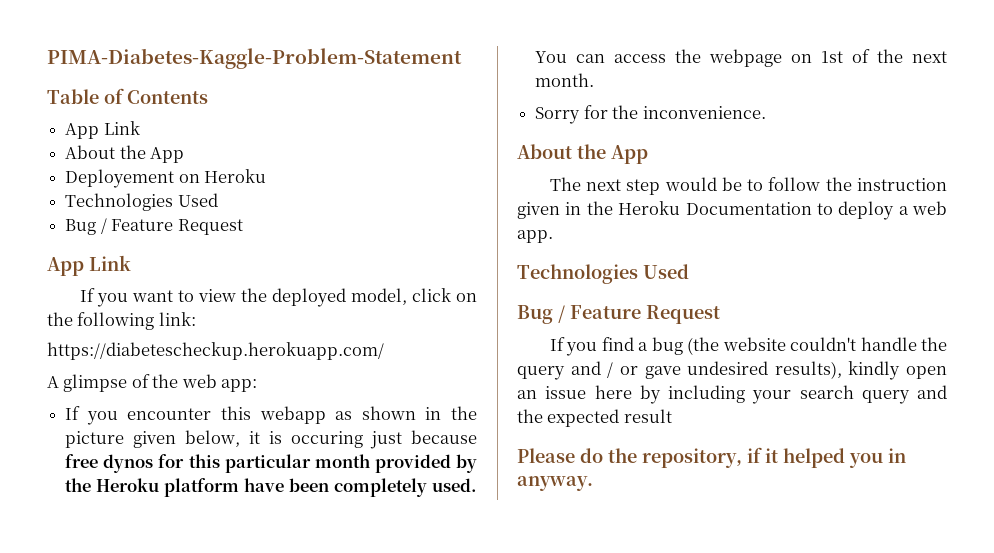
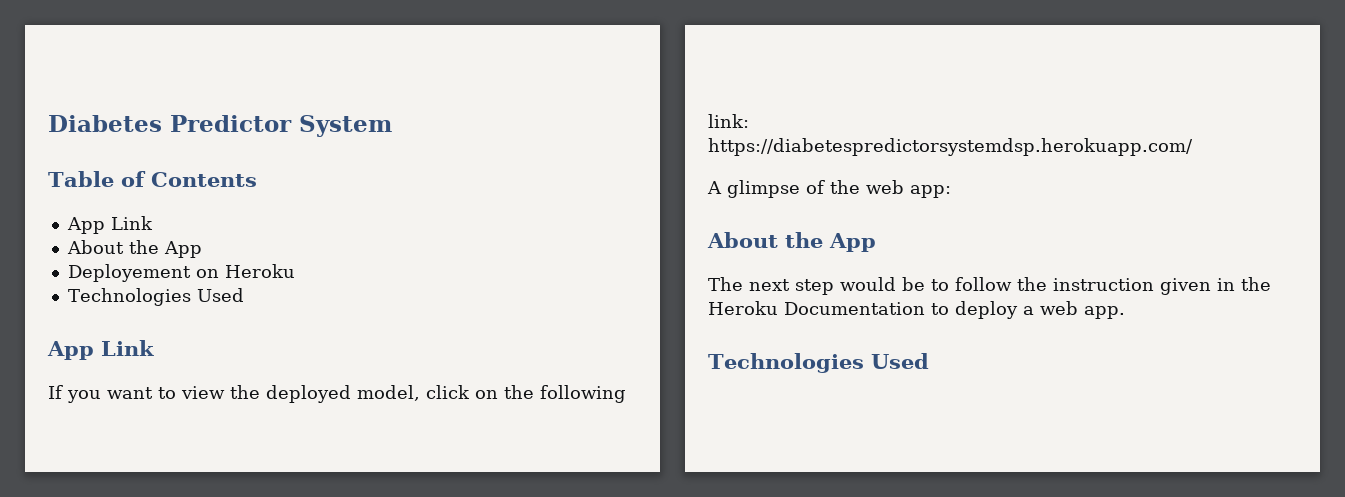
[47,48,462,69] PIMA-Diabetes-Kaggle-Problem-Statement -> [48,115,392,137] Diabetes Predictor System
[65,218,243,235] // Bug / Feature Request -> (244, 295) none
[47,342,384,360] https://diabetescheckup.herokuapp.com/ -> [708,138,1193,156] https://diabetespredictorsystemdsp.herokuapp.com/
[65,406,477,425] [65,430,478,449] [65,454,477,473] [65,478,477,497] [535,49,948,67] [535,73,595,87] [535,105,766,124] // If you encounter this webapp as shown in the picture given below, it is occuring just because free dynos for this particular month provided by the Heroku platform have been completely used. You can access the webpage on 1st of the next month. // Sorry for the inconvenience. -> (951, 191) none
[517,305,720,324] [549,337,948,356] [517,361,947,380] [517,385,947,404] [517,409,672,427] [517,447,906,468] [517,476,593,491] // Bug / Feature Request // If you find a bug (the website couldn't handle the query and / or gave undesired results), kindly open an issue here by including your search query and the expected result // Please do the repository, if it helped you in anyway. -> (929, 361) none

